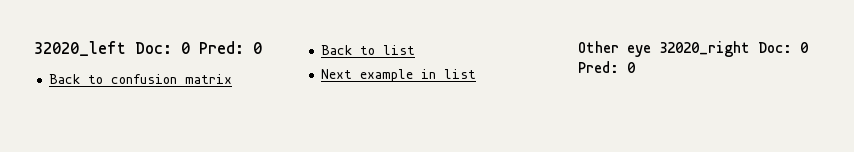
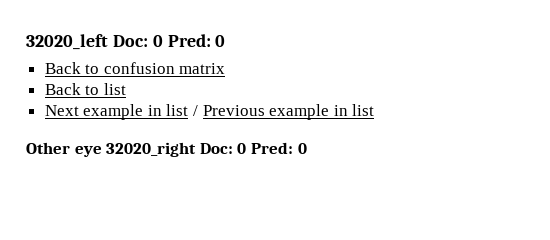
(477, 74) none -> [193,104,375,120] / Previous example in list

